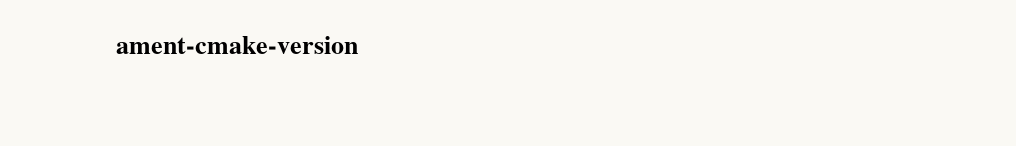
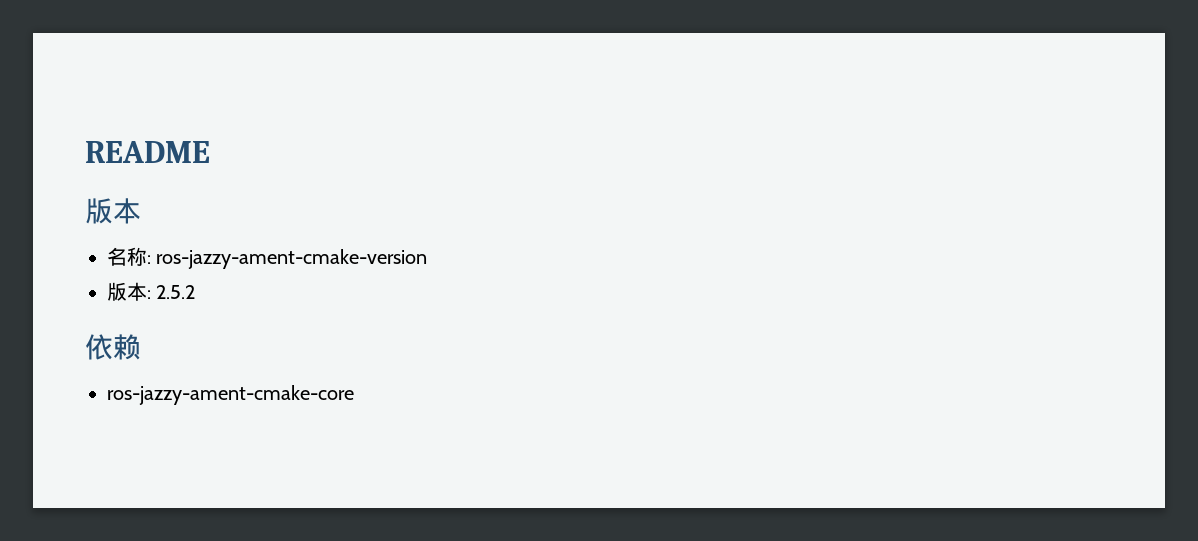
[116,36,358,54] ament-cmake-version -> [85,141,210,163] [85,198,141,224] [107,247,428,269] [107,282,196,301] [85,334,141,360] [107,385,354,405] README // 版本 // 名称: ros-jazzy-ament-cmake-version // 版本: 2.5.2 // 依赖 // ros-jazzy-ament-cmake-core

